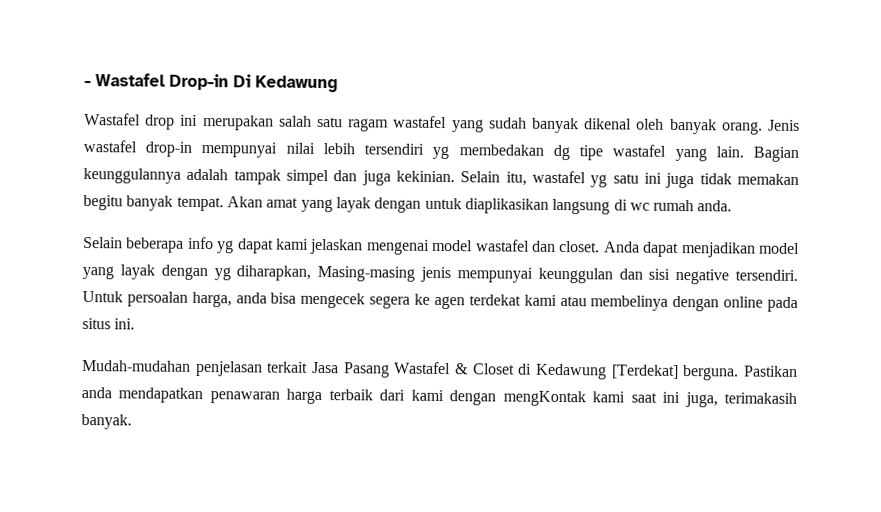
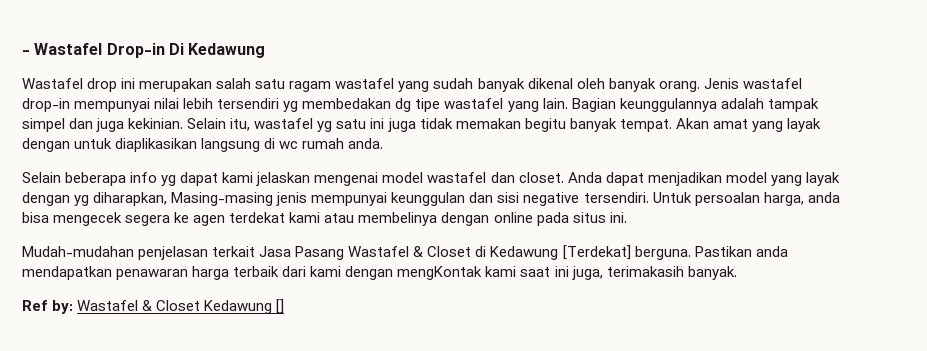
(132, 421) none -> [22,299,285,314] // Ref by: Wastafel & Closet Kedawung []

